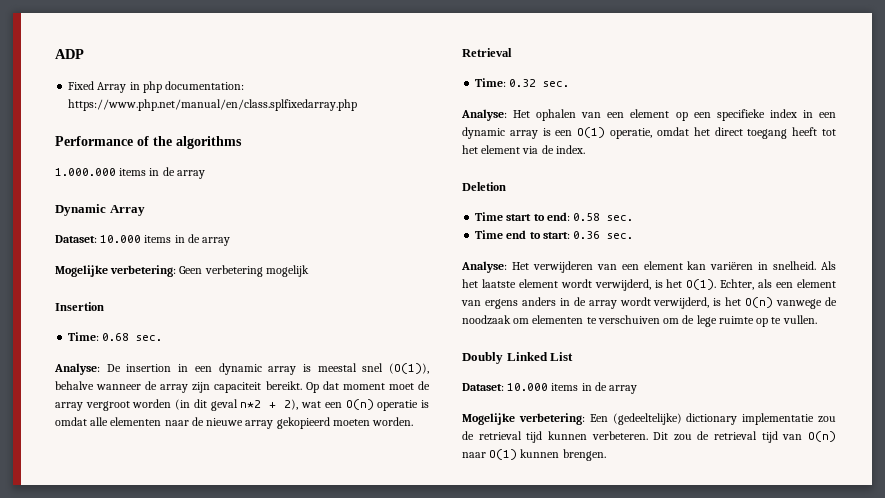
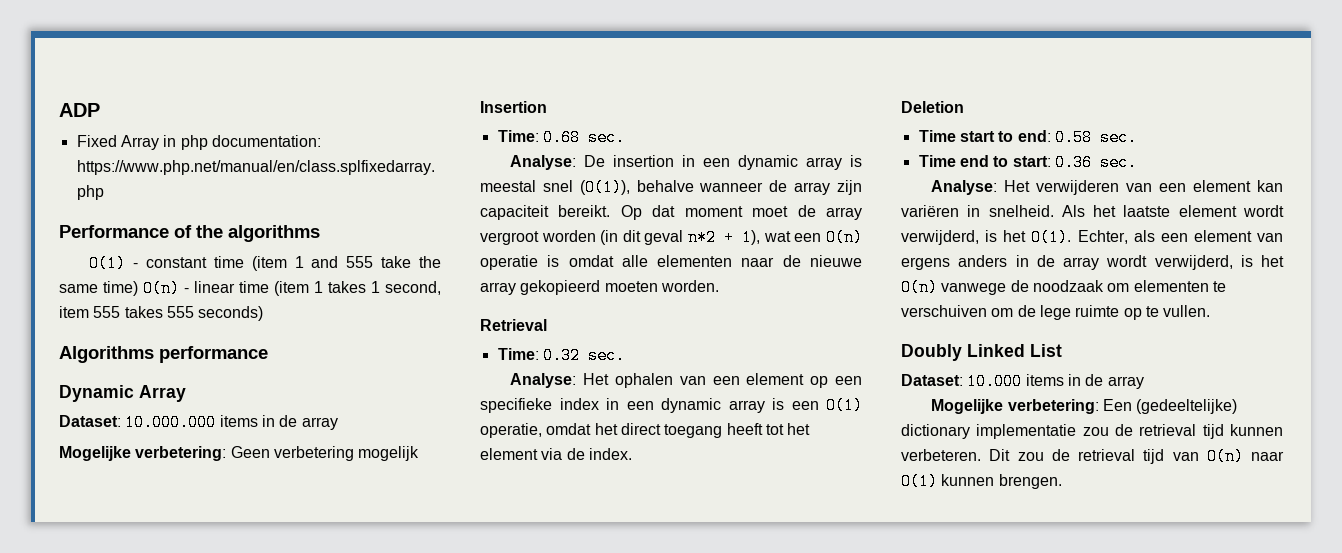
[55,167,205,179] 1.000.000 items in de array -> [89,255,441,272] [59,280,441,297] [59,306,264,321] [59,346,268,363] O(1) - constant time (item 1 and 555 take the same time) O(n) - linear time (item 1 takes 1 second, item 555 takes 555 seconds) // Algorithms performance
[100,235,142,243] 10.000 -> [125,414,217,431] 10.000.000
[284,399,299,410] 2), -> [742,229,761,246] 1),

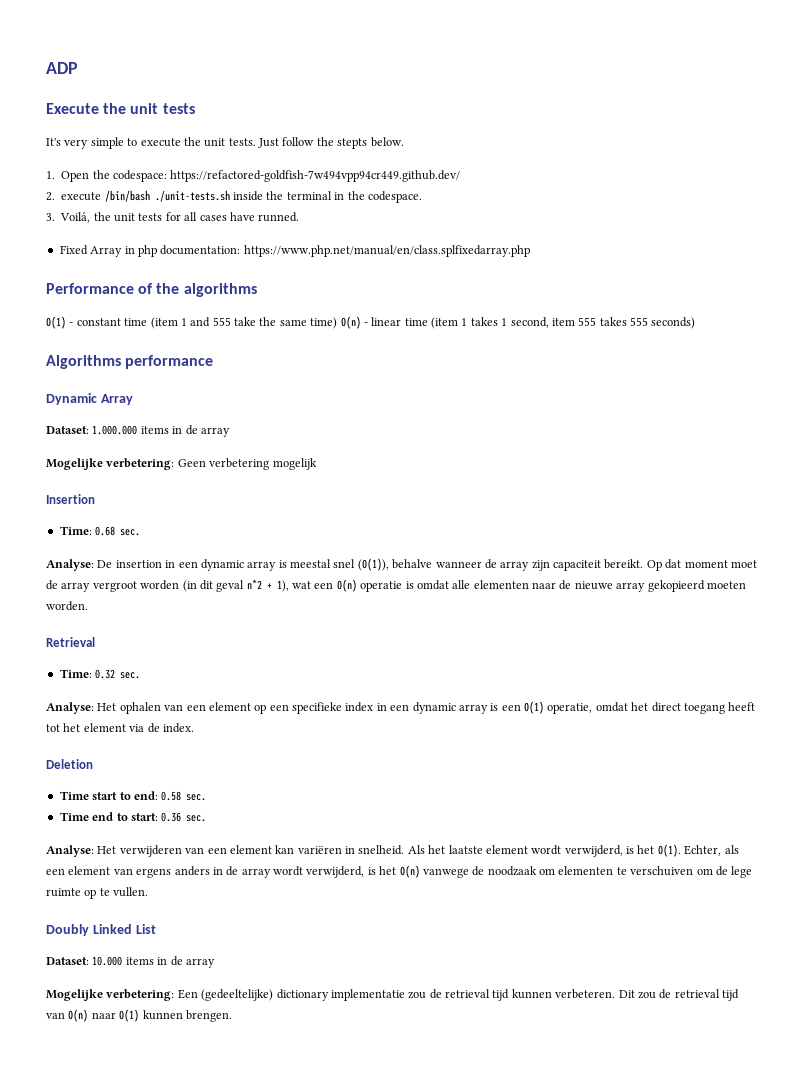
(100, 110) none -> [46,103,195,114] [46,137,404,149] [46,170,461,182] [46,190,422,203] [46,212,300,223] // Execute the unit tests // It's very simple to execute the unit tests. Just follow the stepts below. // 1. Open the codespace: https://refactored-goldfish-7w494vpp94cr449.github.dev/ // 2. execute /bin/bash ./unit-tests.sh inside the terminal in the codespace. // 3. Voilá, the unit tests for all cases have runned.
[125,414,217,431] 10.000.000 -> [92,425,138,435] 1.000.000

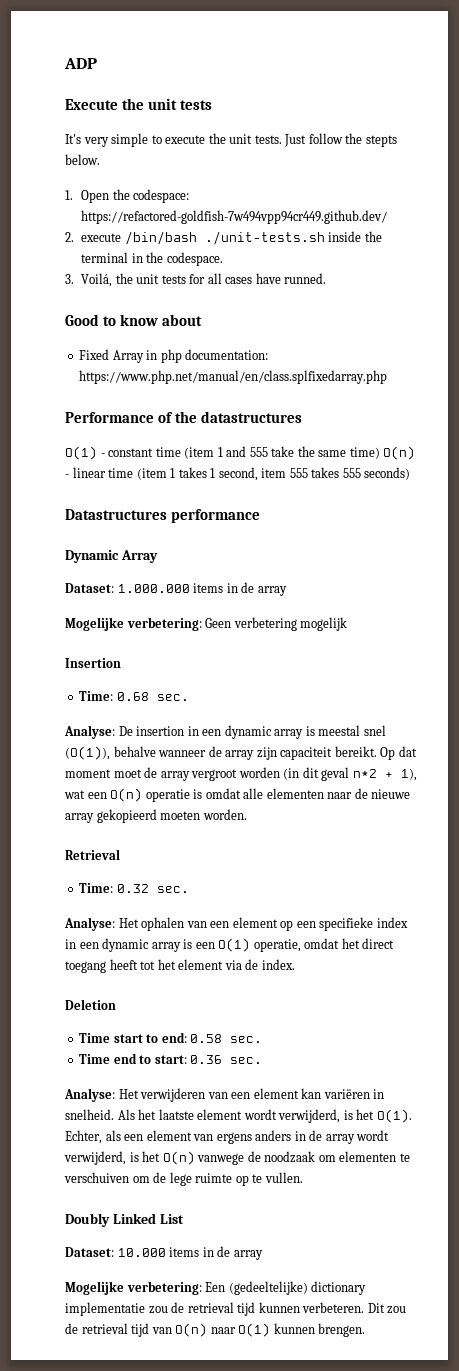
(300, 217) none -> [65,314,203,326] // Good to know about
[183,283,257,297] algorithms -> [201,411,303,423] datastructures
[46,355,121,369] Algorithms -> [65,509,167,520] Datastructures

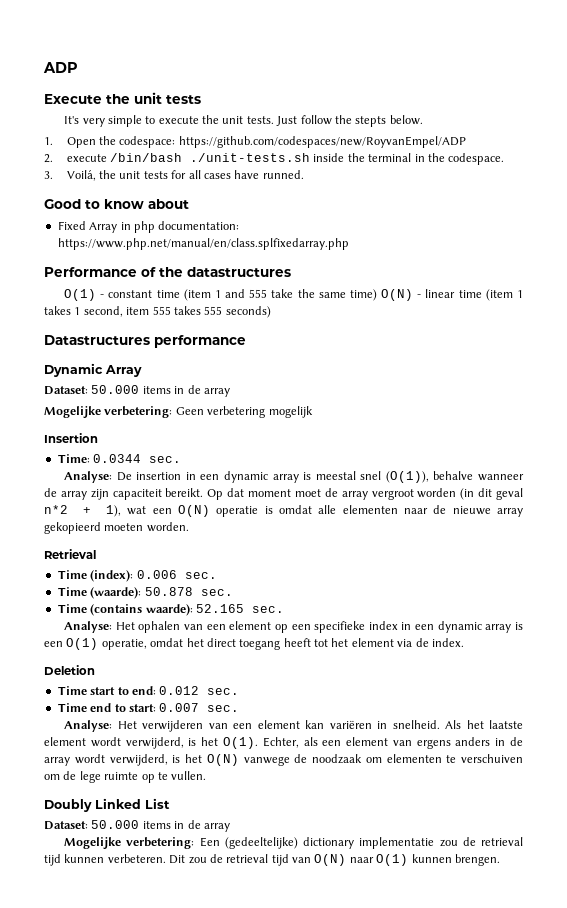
[81,210,388,224] https://refactored-goldfish-7w494vpp94cr449.github.dev/ -> [178,136,466,148] https://github.com/codespaces/new/RoyvanEmpel/ADP
[383,446,416,460] O(n) -> [381,289,414,301] O(N)
[117,584,190,593] 1.000.000 -> [91,385,140,394] 50.000
[116,692,149,701] 0.68 -> [93,454,142,463] 0.0344
[110,788,143,802] O(n) -> [178,505,211,517] O(N)
[79,883,149,893] Time: 0.32 -> [57,570,217,582] [57,587,233,599] [57,604,244,616] Time (index): 0.006 sec. // Time (waarde): 50.878 sec. // Time (contains waarde): 52.165
[190,1034,223,1043] 0.58 -> [159,686,200,695] 0.012
[190,1055,223,1064] 0.36 -> [159,703,200,712] 0.007
[162,1151,195,1165] O(n) -> [206,754,239,766] O(N)
[117,1248,166,1257] 10.000 -> [91,820,140,829] 50.000
[175,1323,208,1337] O(n) -> [314,854,347,866] O(N)

